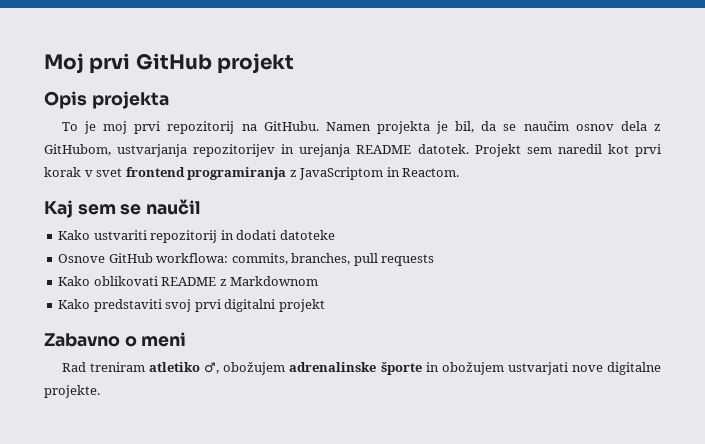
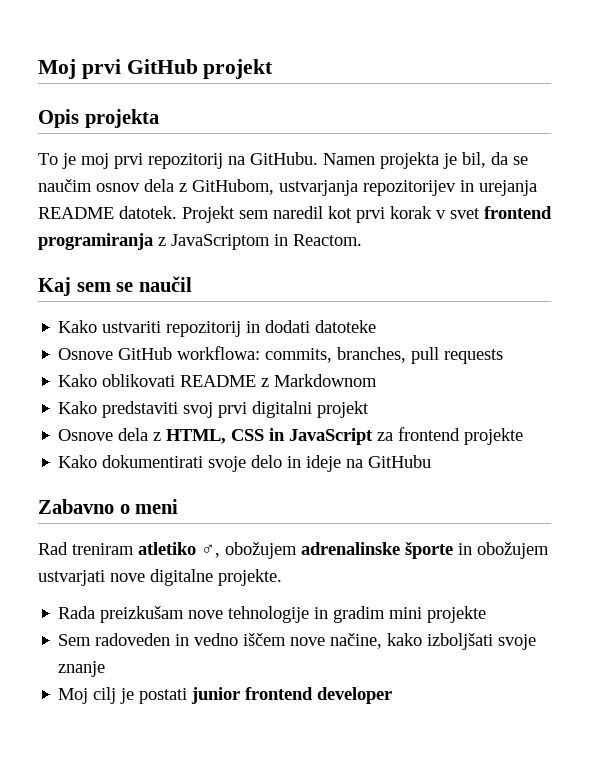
(325, 305) none -> [58,427,524,445] [58,455,432,472] // Osnove dela z HTML, CSS in JavaScript za frontend projekte // Kako dokumentirati svoje delo in ideje na GitHubu
(100, 391) none -> [58,606,487,623] [58,633,537,650] [58,661,106,677] [58,687,393,704] // Rada preizkušam nove tehnologije in gradim mini projekte // Sem radoveden in vedno iščem nove načine, kako izboljšati svoje znanje // Moj cilj je postati junior frontend developer

